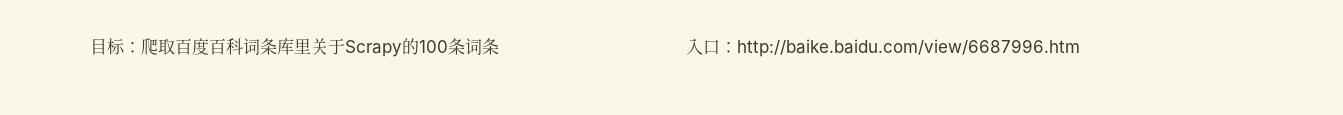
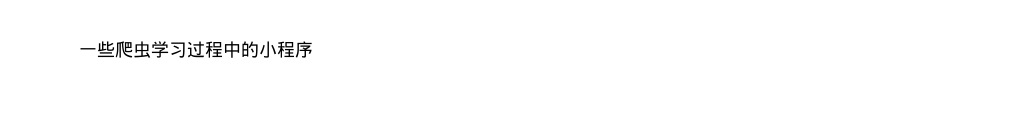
[90,38,499,57] [686,38,1080,57] 目标：爬取百度百科词条库里关于Scrapy的100条词条 // 入口：http://baike.baidu.com/view/6687996.htm -> [79,41,313,58] 一些爬虫学习过程中的小程序

